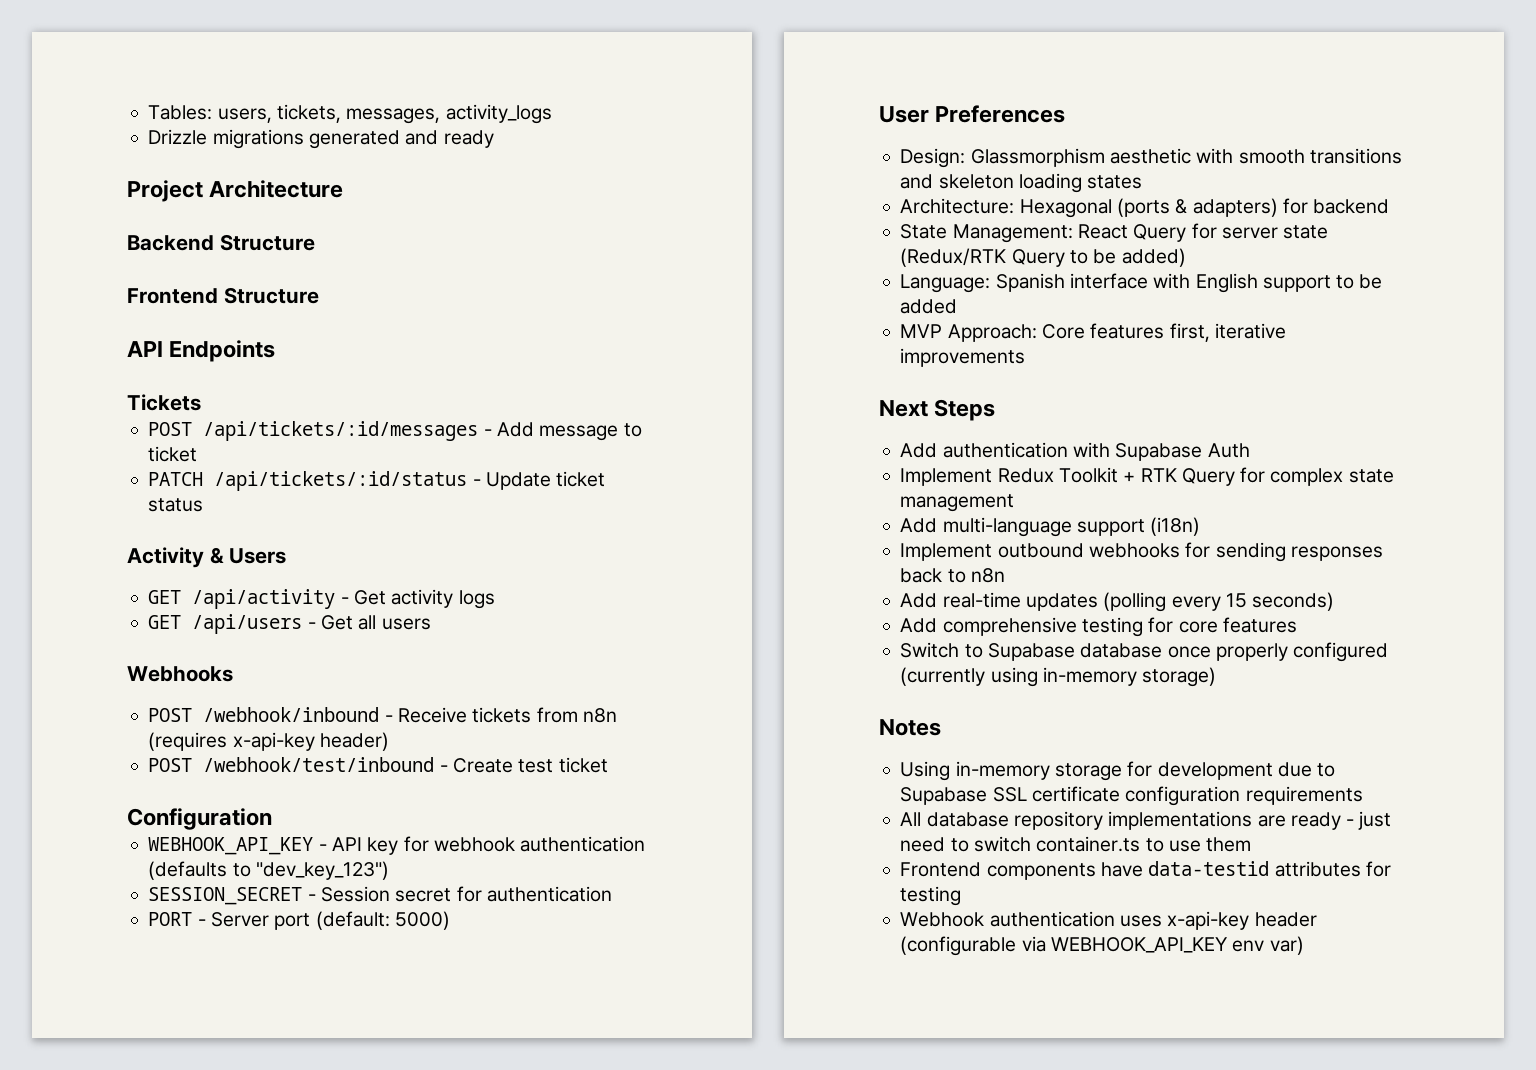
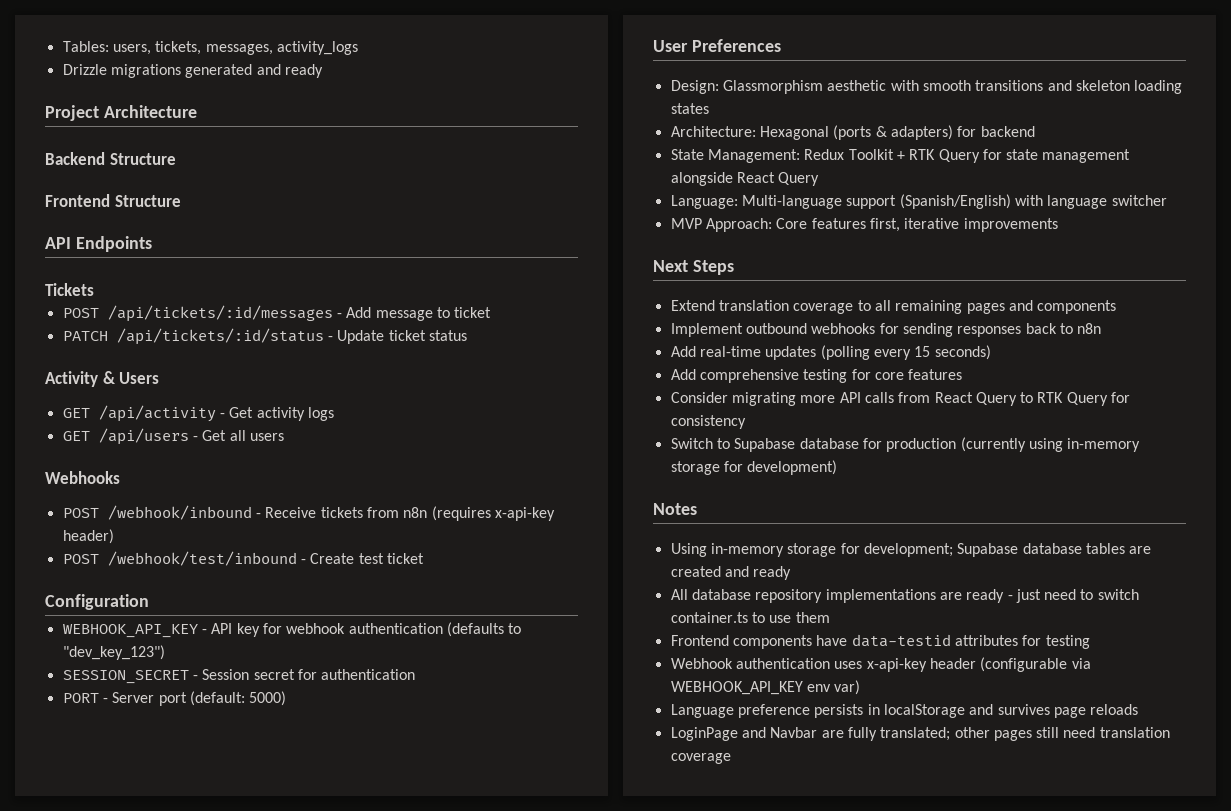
[1077,223,1329,242] [900,248,1186,267] [900,273,1383,293] [900,299,958,314] React Query for server state (Redux/RTK Query to be added) // Language: Spanish interface with English support to be added -> [804,149,1131,163] [670,172,820,186] [670,194,1167,209] Redux Toolkit + RTK Query for state management alongside React Query // Language: Multi-language support (Spanish/English) with language switcher
[900,442,1250,461] [900,467,1394,486] [900,494,1015,512] [900,517,1201,537] Add authentication with Supabase Auth // Implement Redux Toolkit + RTK Query for complex state management // Add multi-language support (i18n) -> [670,300,1117,314] Extend translation coverage to all remaining pages and components
[900,642,1389,662] [900,667,1217,687] Switch to Supabase database once properly configured (currently using in-memory storage) -> [670,392,1131,406] [670,415,746,429] [670,437,1141,452] [670,460,838,475] Consider migrating more API calls from React Query to RTK Query for consistency // Switch to Supabase database for production (currently using in-memory storage for development)
[1157,762,1336,780] [900,786,1363,806] development due to Supabase SSL certificate configuration requirements -> [863,543,1152,557] [670,566,792,580] development; Supabase database tables are created and ready
(1304, 945) none -> [670,704,1139,718] [670,727,1170,741] [670,753,731,764] // Language preference persists in localStorage and survives page reloads // LoginPage and Navbar are fully translated; other pages still need translation coverage

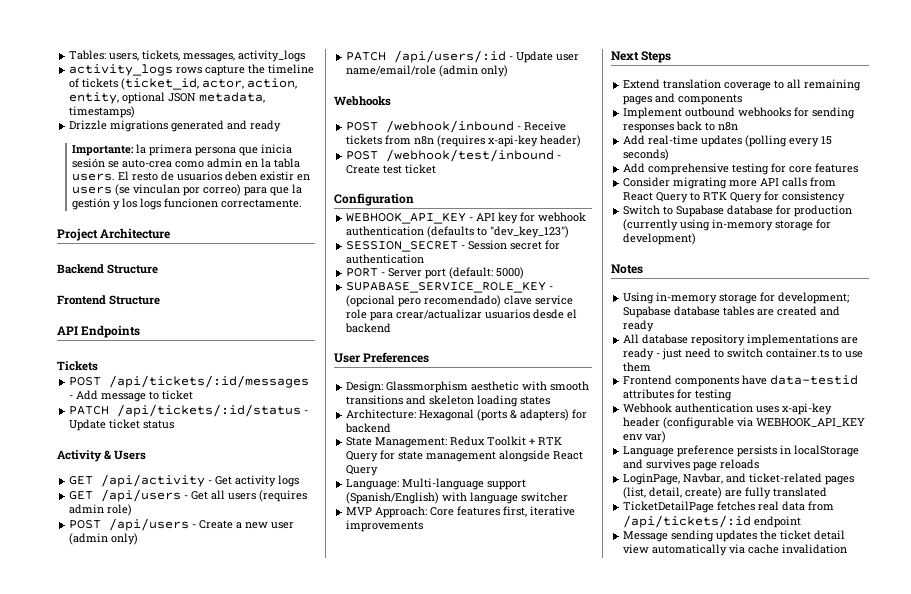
(358, 48) none -> [69,64,315,76] [69,78,298,90] [69,92,266,104] [69,106,136,118] // activity_logs rows capture the timeline of tickets (ticket_id, actor, action, entity, optional JSON metadata, timestamps)
(323, 71) none -> [72,144,293,156] [72,158,301,168] [72,171,311,181] [72,184,303,196] [72,198,303,210] // Importante: la primera persona que inicia sesión se auto-crea como admin en la tabla users. El resto de usuarios deben existir en users (se vinculan por correo) para que la gestión y los logs funcionen correctamente.
(284, 437) none -> [259,490,308,502] [69,504,133,516] [69,518,295,531] [69,533,139,545] [346,50,580,63] [346,65,509,77] (requires admin role) // POST /api/users - Create a new user (admin only) // PATCH /api/users/:id - Update user name/email/role (admin only)
(287, 698) none -> [346,281,554,293] [346,295,574,307] [346,309,578,321] [345,323,392,333] // SUPABASE_SERVICE_ROLE_KEY - (opcional pero recomendado) clave service role para crear/actualizar usuarios desde el backend
[670,727,1170,741] [670,753,731,764] LoginPage and Navbar are fully translated; other pages still need translation coverage -> [623,473,855,485] [623,487,828,499] [623,501,835,513] [623,515,802,528] [623,530,846,542] [623,544,848,556] LoginPage, Navbar, and ticket-related pages (list, detail, create) are fully translated // TicketDetailPage fetches real data from /api/tickets/:id endpoint // Message sending updates the ticket detail view automatically via cache invalidation

